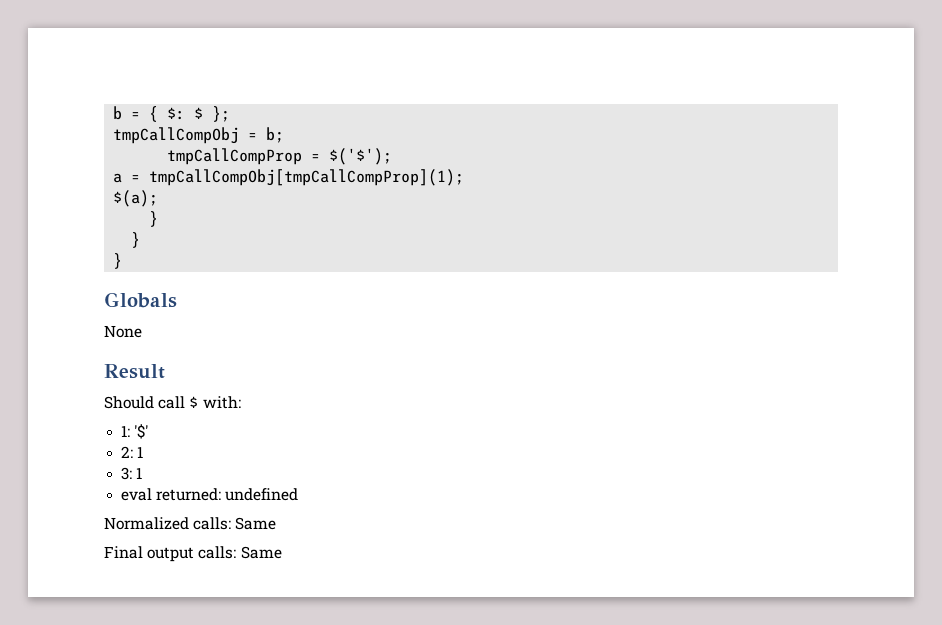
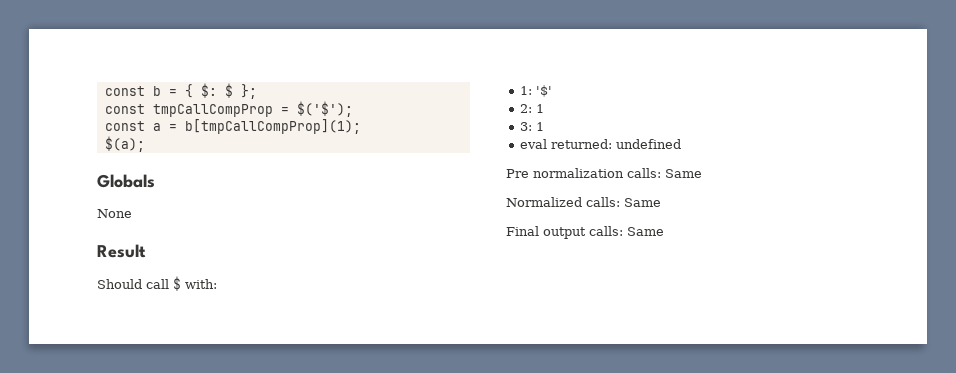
(113, 113) none -> [104,86,145,96] const
[113,127,285,144] tmpCallCompObj = b; // -> [104,104,145,114] const
(393, 156) none -> [104,121,145,131] const
[149,169,465,186] tmpCallCompObj[tmpCallCompProp](1); -> [184,119,361,134] b[tmpCallCompProp](1);
[149,211,159,227] [131,232,141,248] [113,253,123,269] // } // } // } -> (145, 144) none
(299, 494) none -> [506,168,702,178] // Pre normalization calls: Same

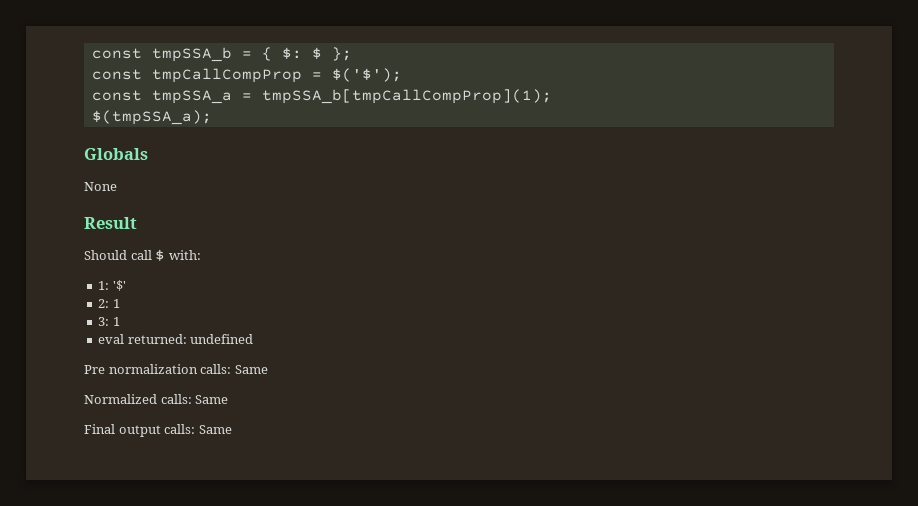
[104,86,161,96] const b -> [91,47,232,62] const tmpSSA_b
[152,119,361,134] [104,136,145,152] a = b[tmpCallCompProp](1); // $(a); -> [151,89,552,104] [91,110,212,125] tmpSSA_a = tmpSSA_b[tmpCallCompProp](1); // $(tmpSSA_a);

